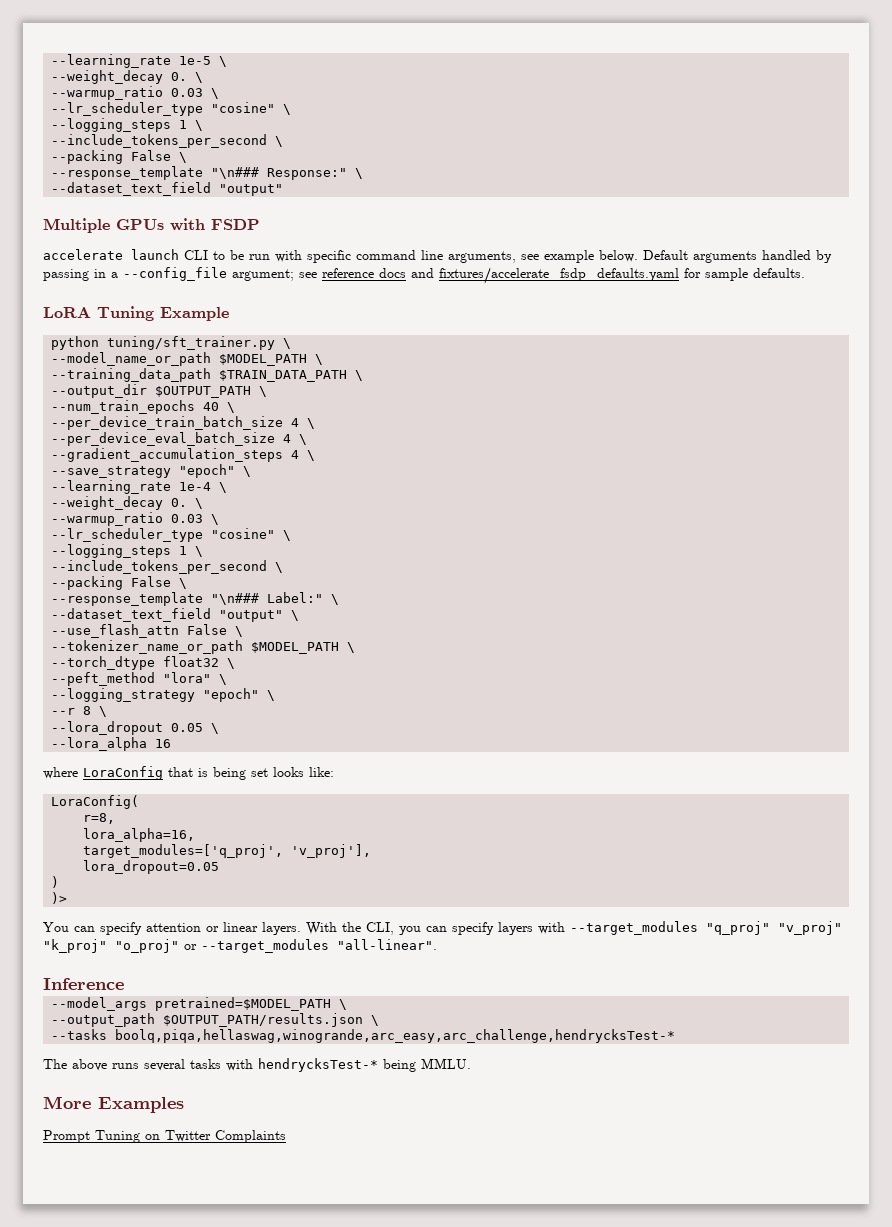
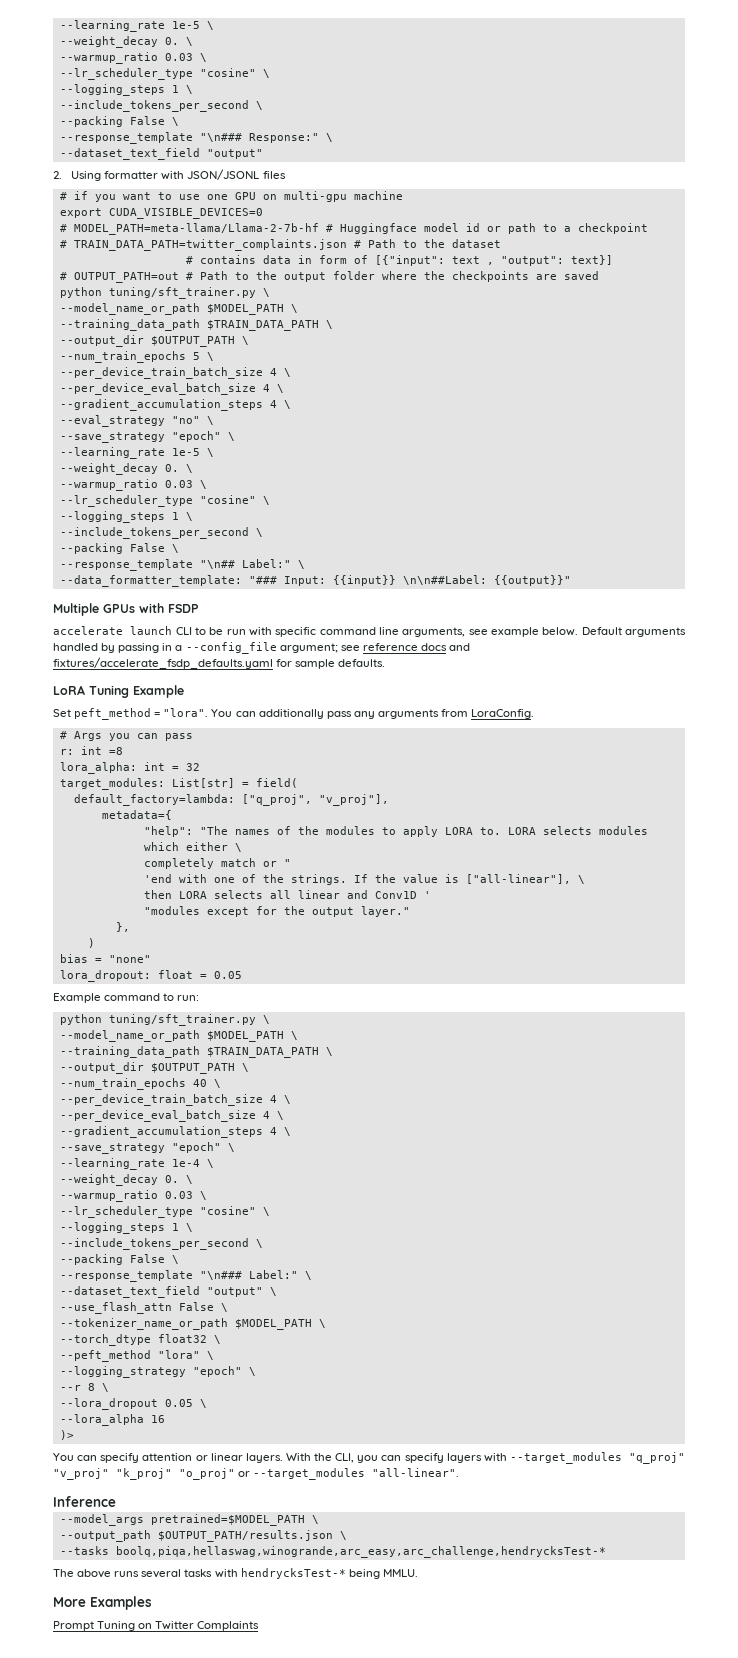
(284, 190) none -> [53,169,286,181] [59,191,403,202] [59,208,263,219] [59,223,648,235] [59,239,501,251] [185,255,613,266] [59,271,599,283] [59,287,270,299] [59,303,298,315] [59,319,333,331] [59,335,249,347] [59,351,214,363] [59,367,291,379] [59,383,284,395] [59,399,291,411] [59,415,214,427] [59,431,235,443] [59,447,214,459] [59,463,193,475] [59,479,207,491] [59,495,270,507] [59,511,193,523] [59,527,263,539] [59,543,179,554] [59,559,305,571] [59,575,571,587] // 2. Using formatter with JSON/JSONL files // # if you want to use one GPU on multi-gpu machine // export CUDA_VISIBLE_DEVICES=0 // # MODEL_PATH=meta-llama/Llama-2-7b-hf # Huggingface model id or path to a checkpoint // # TRAIN_DATA_PATH=twitter_complaints.json # Path to the dataset // # contains data in form of [{"input": text , "output": text}] // # OUTPUT_PATH=out # Path to the output folder where the checkpoints are saved // python tuning/sft_trainer.py \ // --model_name_or_path $MODEL_PATH \ // --training_data_path $TRAIN_DATA_PATH \ // --output_dir $OUTPUT_PATH \ // --num_train_epochs 5 \ // --per_device_train_batch_size 4 \ // --per_device_eval_batch_size 4 \ // --gradient_accumulation_steps 4 \ // --eval_strategy "no" \ // --save_strategy "epoch" \ // --learning_rate 1e-5 \ // --weight_decay 0. \ // --warmup_ratio 0.03 \ // --lr_scheduler_type "cosine" \ // --logging_steps 1 \ // --include_tokens_per_second \ // --packing False \ // --response_template "\n## Label:" \ // --data_formatter_template: "### Input: {{input}} \n\n##Label: {{output}}"
(229, 314) none -> [53,708,535,720] [59,731,193,741] [59,746,123,755] [59,762,200,774] [59,778,298,790] [73,794,389,806] [101,810,172,820] [143,826,648,837] [143,842,242,852] [143,858,291,869] [143,874,585,885] [143,890,431,899] [143,906,410,917] [115,922,130,932] [87,938,95,948] [59,954,151,963] [59,970,242,982] [53,993,200,1003] // Set peft_method = "lora". You can additionally pass any arguments from LoraConfig. // # Args you can pass // r: int =8 // lora_alpha: int = 32 // target_modules: List[str] = field( // default_factory=lambda: ["q_proj", "v_proj"], // metadata={ // "help": "The names of the modules to apply LORA to. LORA selects modules which either \ // completely match or " // 'end with one of the strings. If the value is ["all-linear"], \ // then LORA selects all linear and Conv1D ' // "modules except for the output layer." // }, // ) // bias = "none" // lora_dropout: float = 0.05 // Example command to run:
[43,766,334,780] [51,795,140,809] [83,813,116,824] [83,828,196,842] [83,844,372,858] [83,860,220,874] [51,876,60,888] // where LoraConfig that is being set looks like: // LoraConfig( // r=8, // lora_alpha=16, // target_modules=['q_proj', 'v_proj'], // lora_dropout=0.05 // ) -> (165, 1419) none

